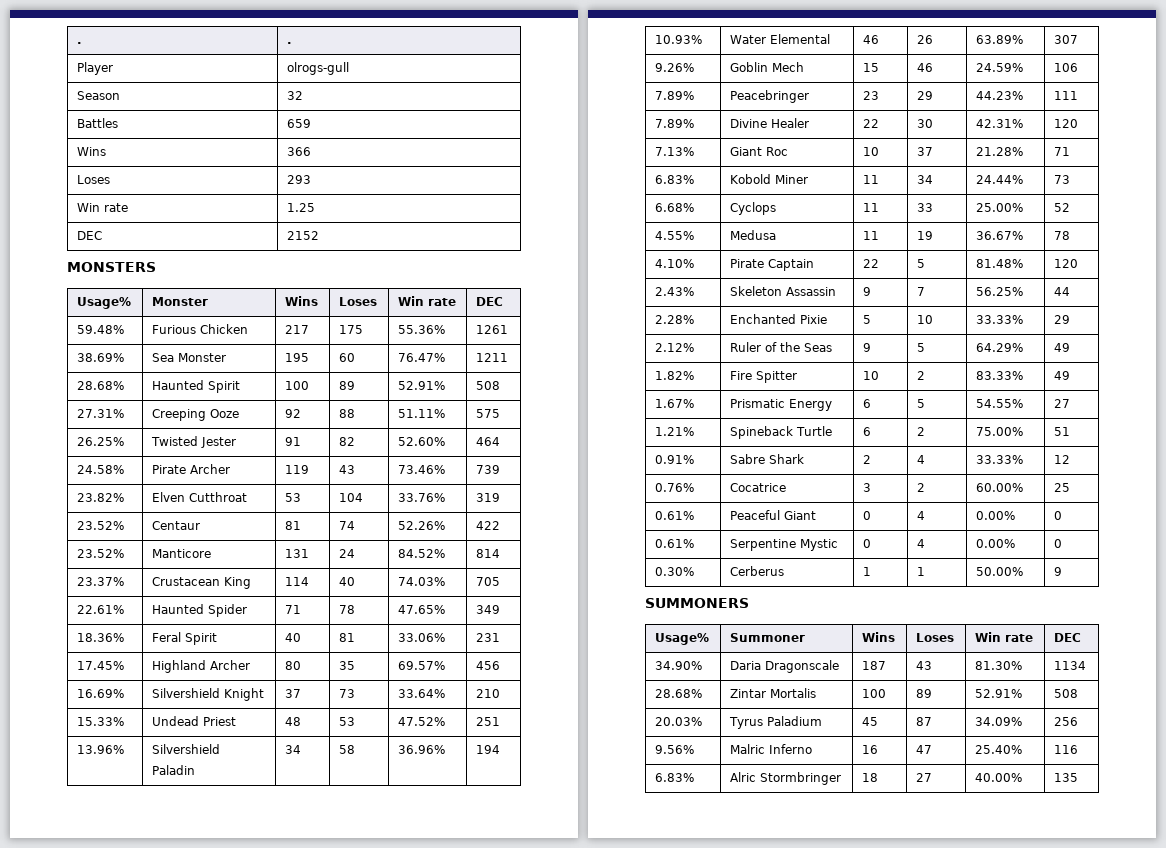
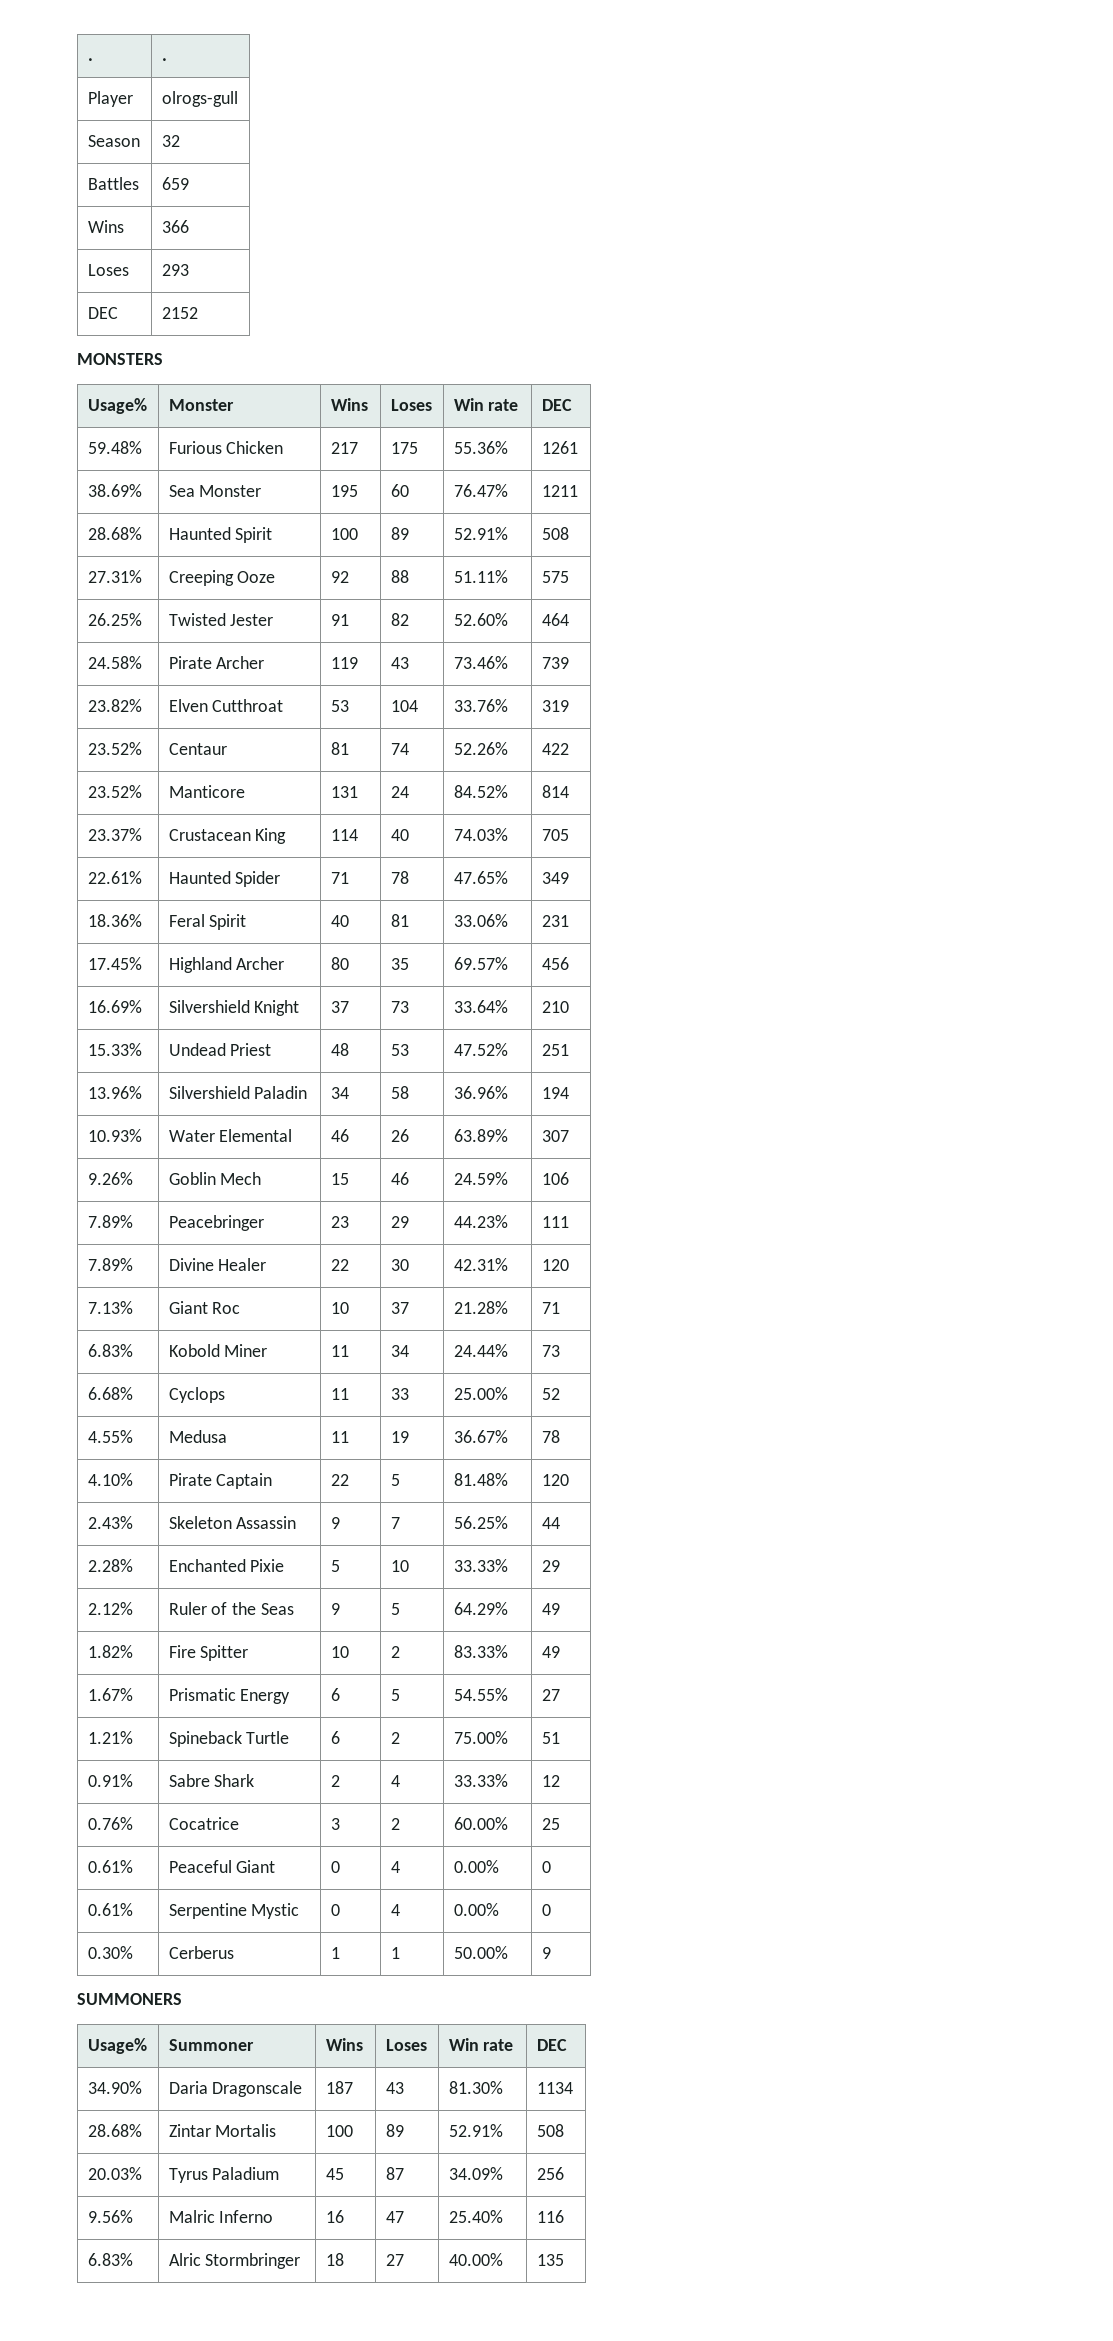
[77,203,129,212] [287,203,316,212] // Win rate | 1.25 -> (189, 270) none

